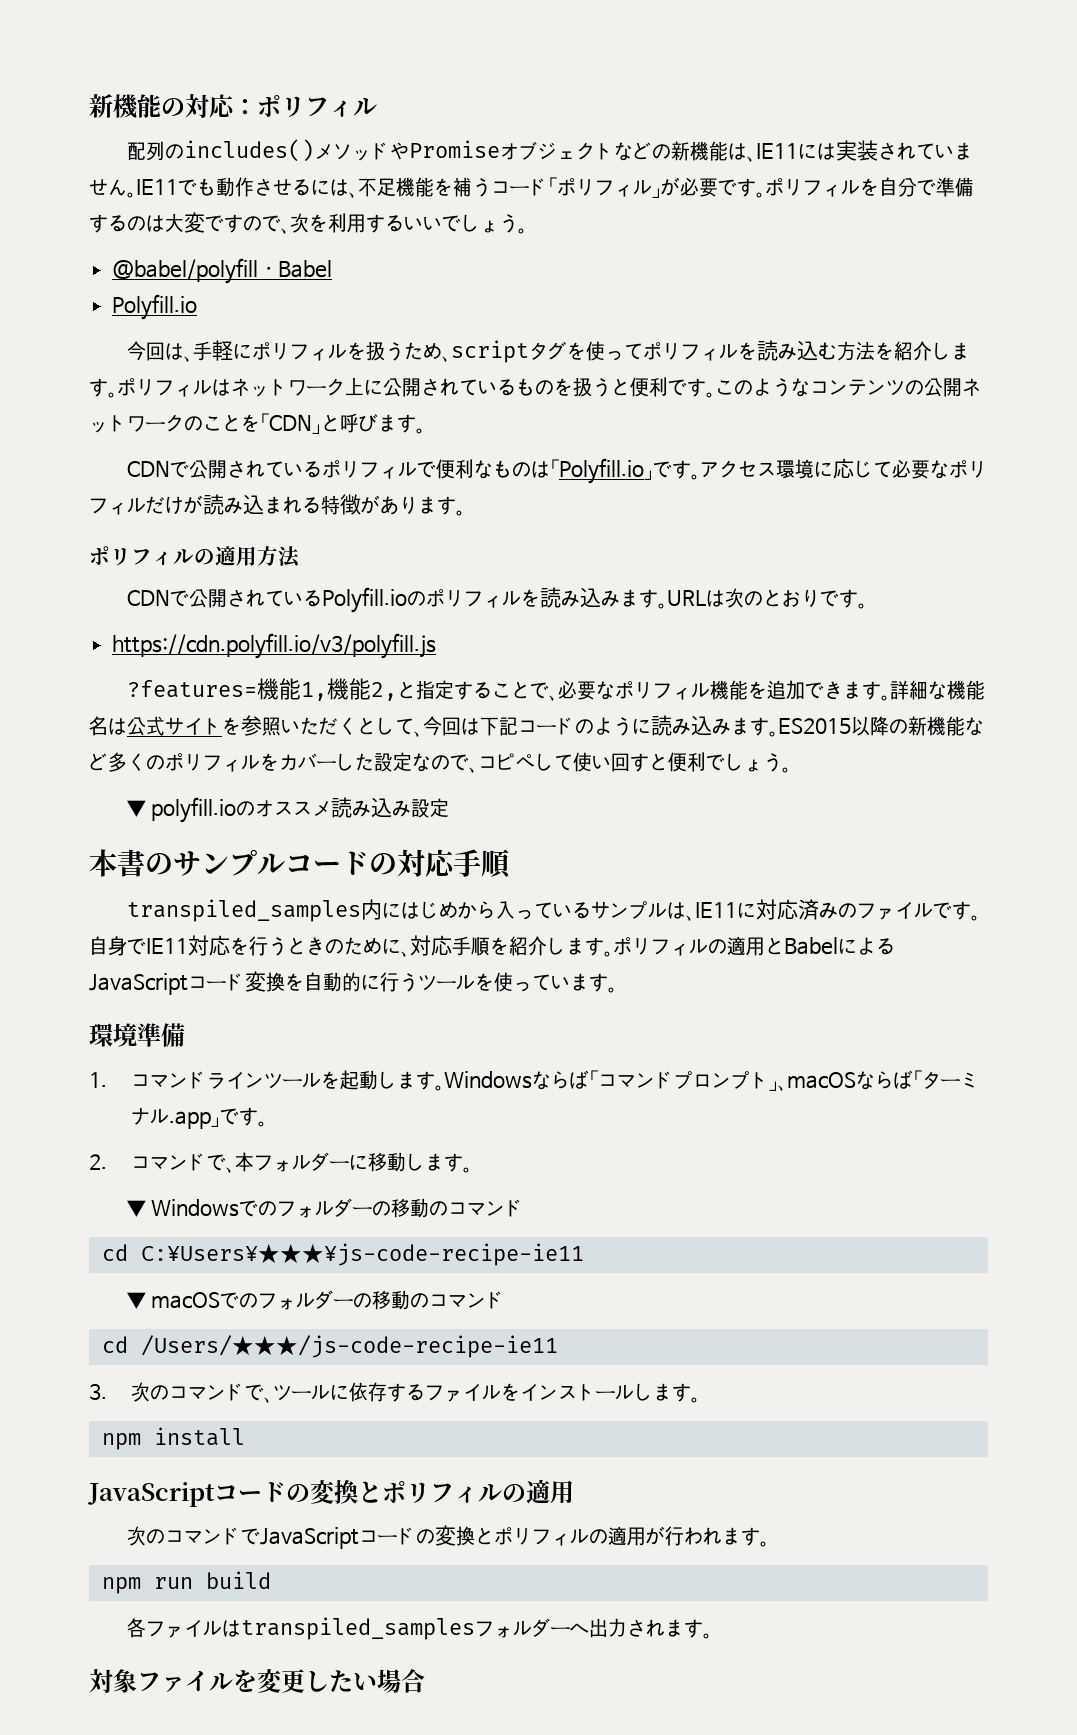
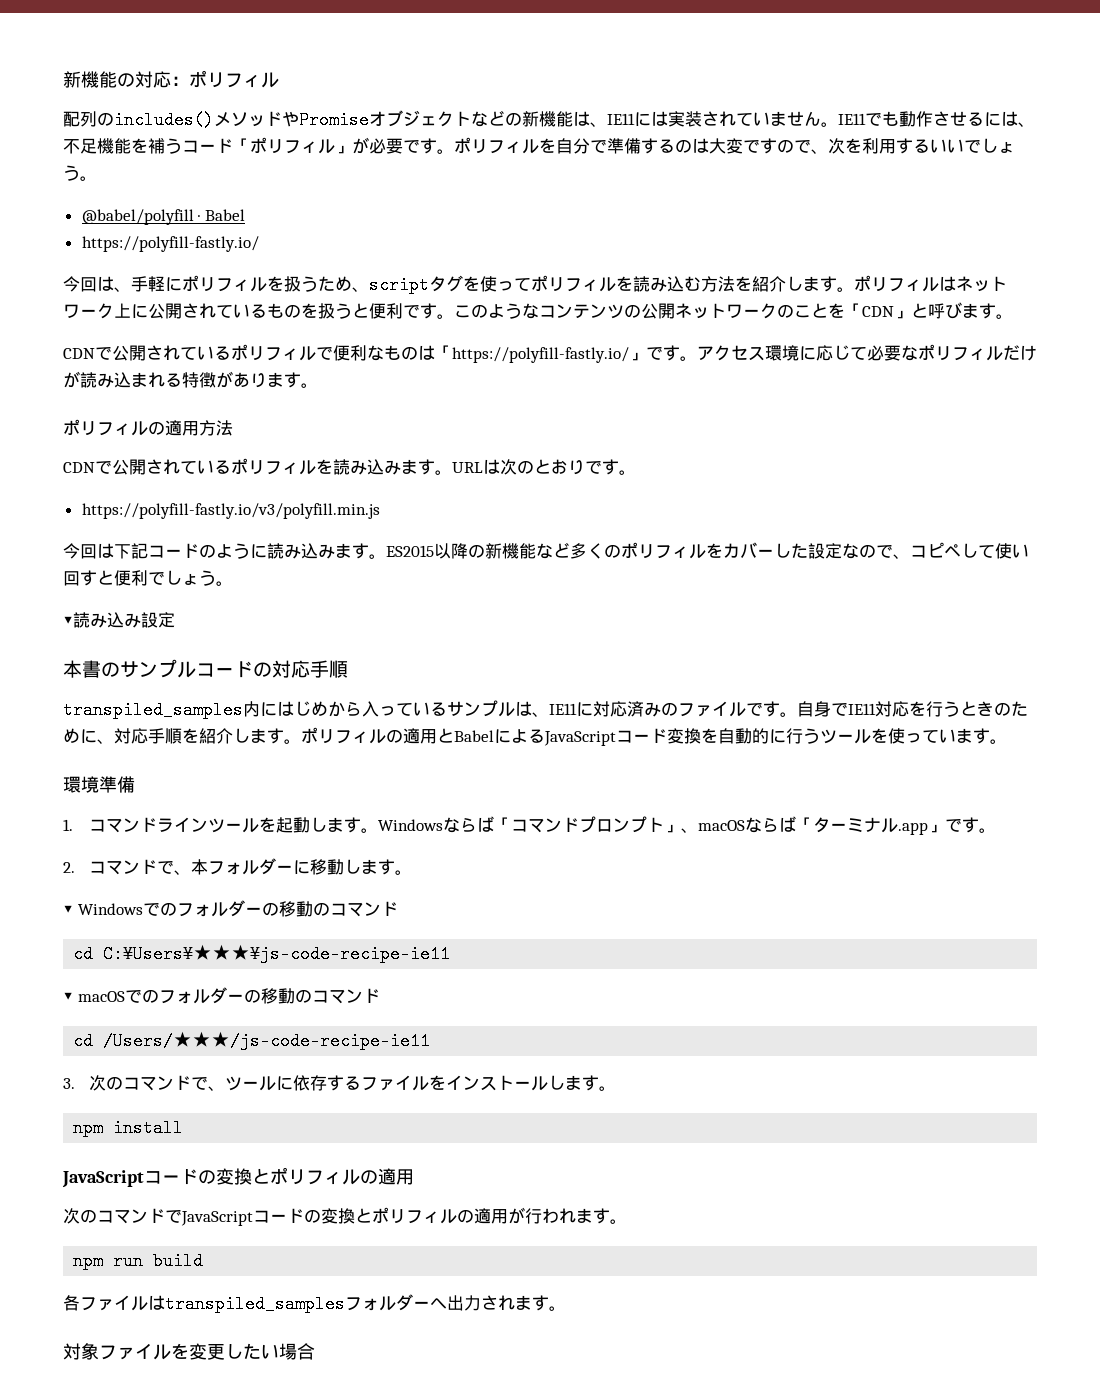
[112,294,198,320] Polyfill.io -> [81,236,259,252] https://polyfill-fastly.io/
[558,458,644,484] Polyfill.io -> [452,347,629,363] https://polyfill-fastly.io/
[321,587,426,613] Polyfill.ioの -> (231, 467) none
[112,633,437,659] [126,678,985,701] [89,715,423,737] https://cdn.polyfill.io/v3/polyfill.js // ?features=機能1,機能2,と指定することで、必要なポリフィル機能を追加できます。詳細な機能名は公式サイトを参照いただくとして、 -> [81,503,380,519] https://polyfill-fastly.io/v3/polyfill.min.js //
[151,797,332,823] polyfill.ioのオススメ -> (73, 621) none

